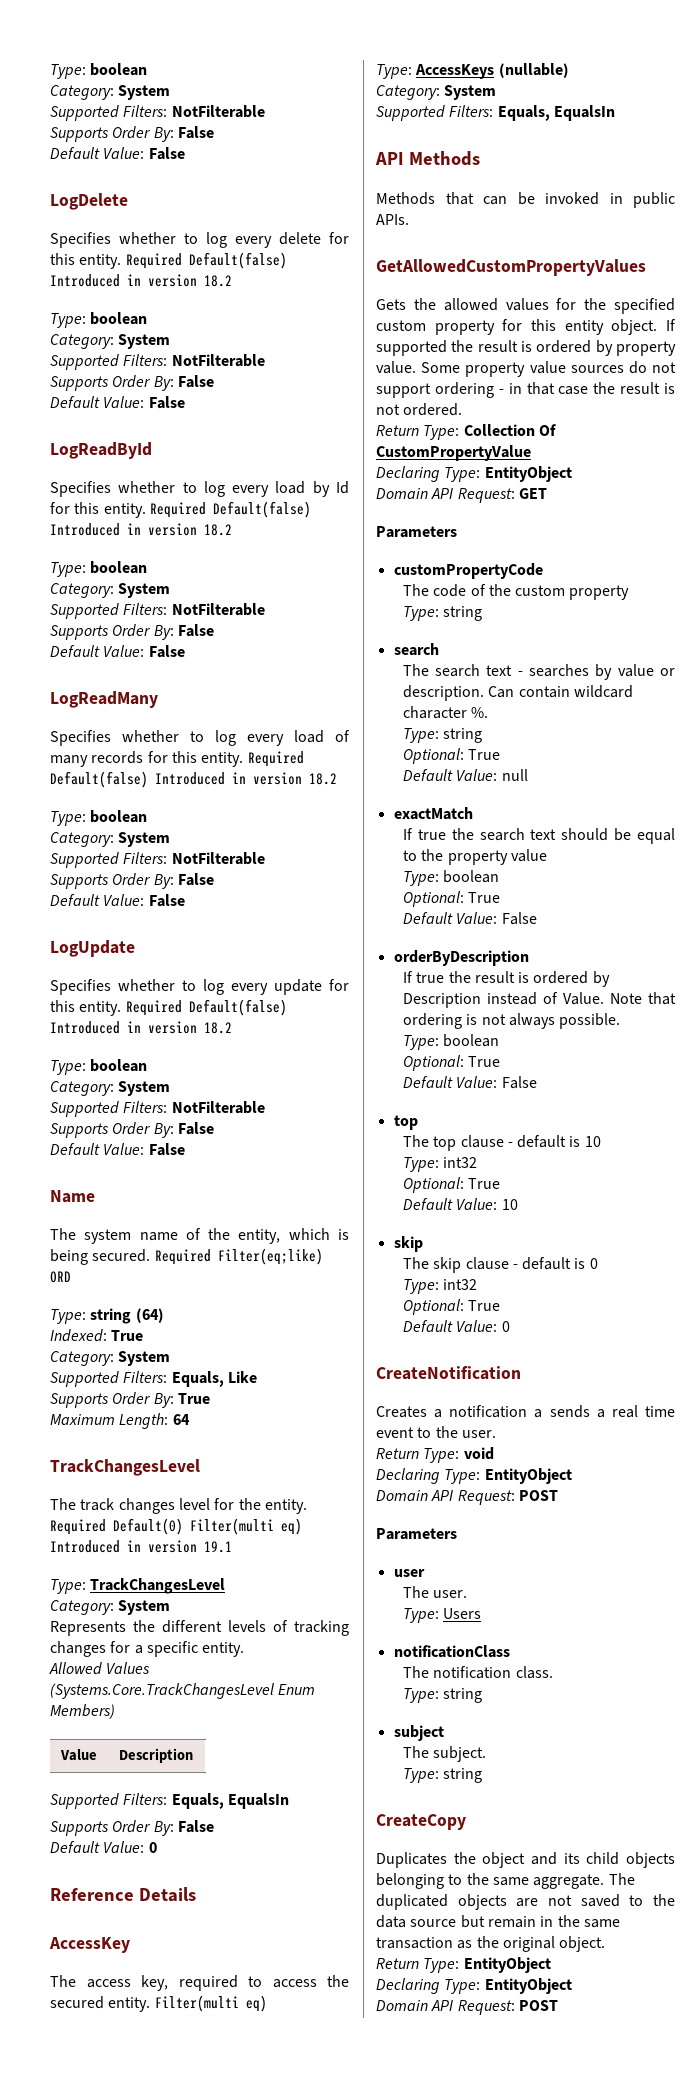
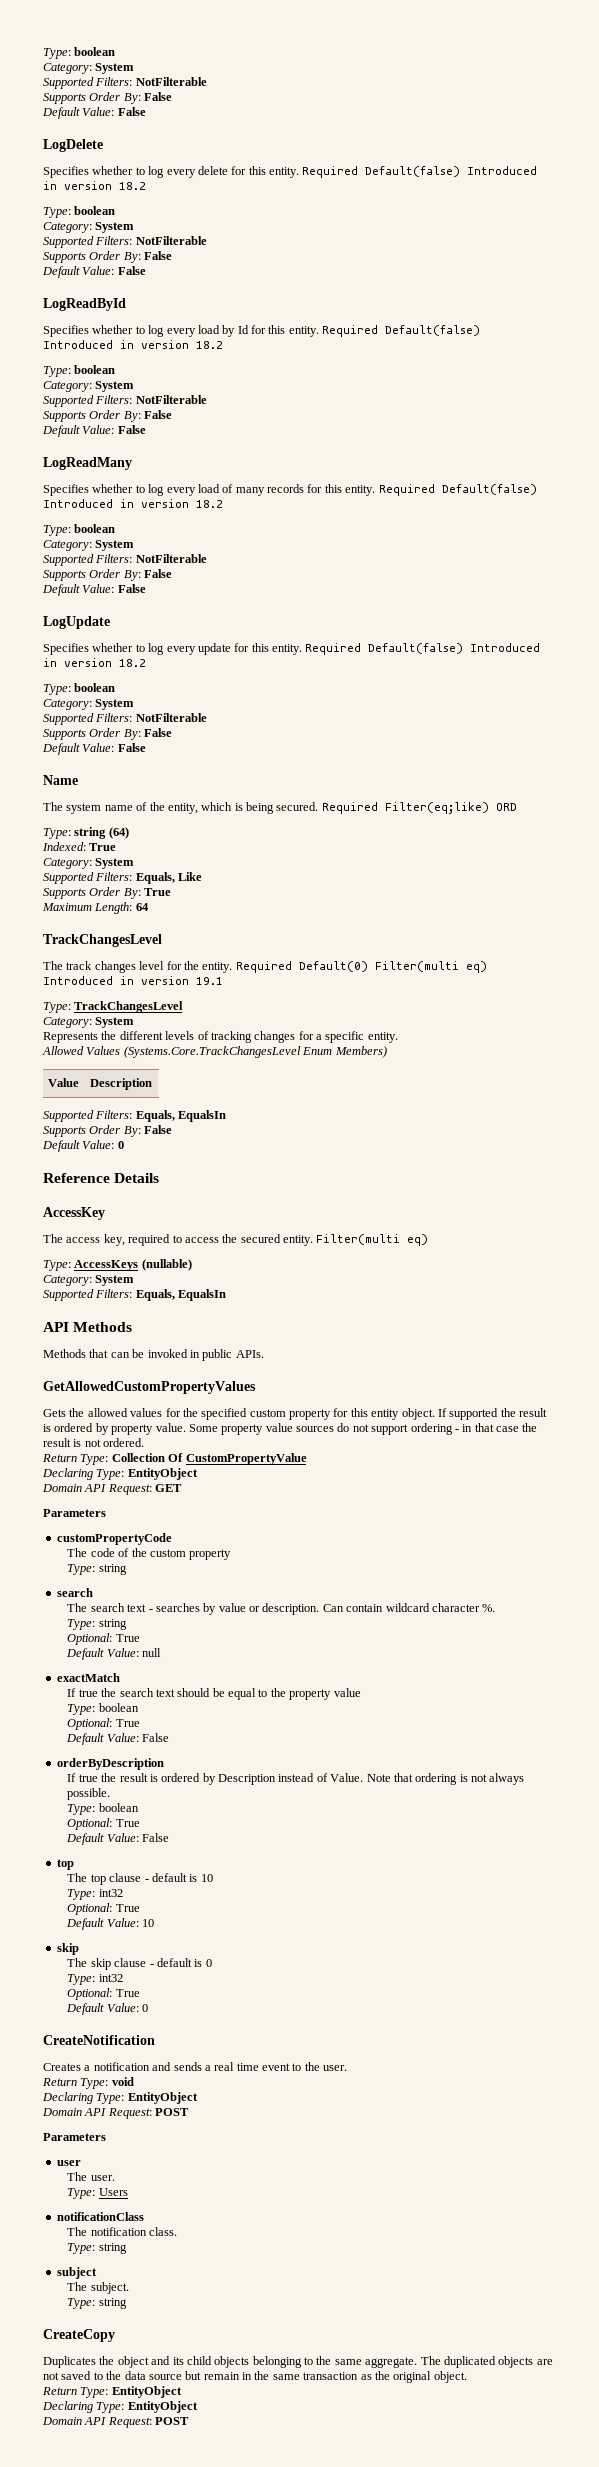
[534,1409,543,1418] a -> [152,2062,172,2071] and

